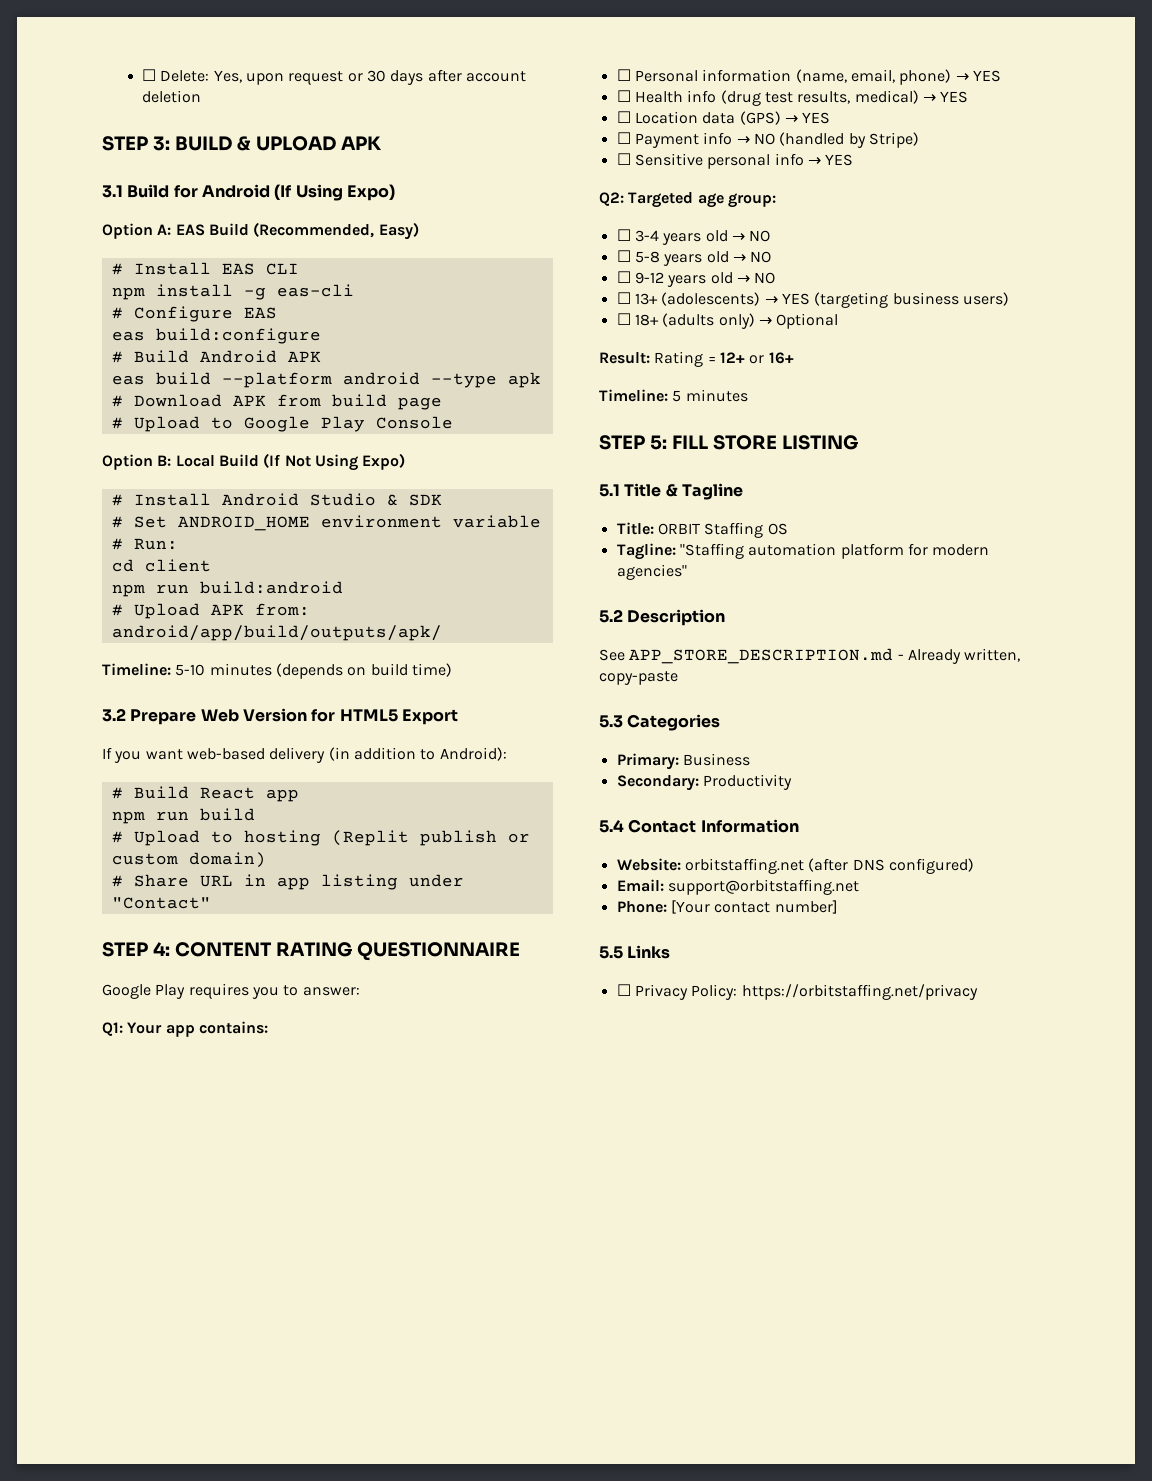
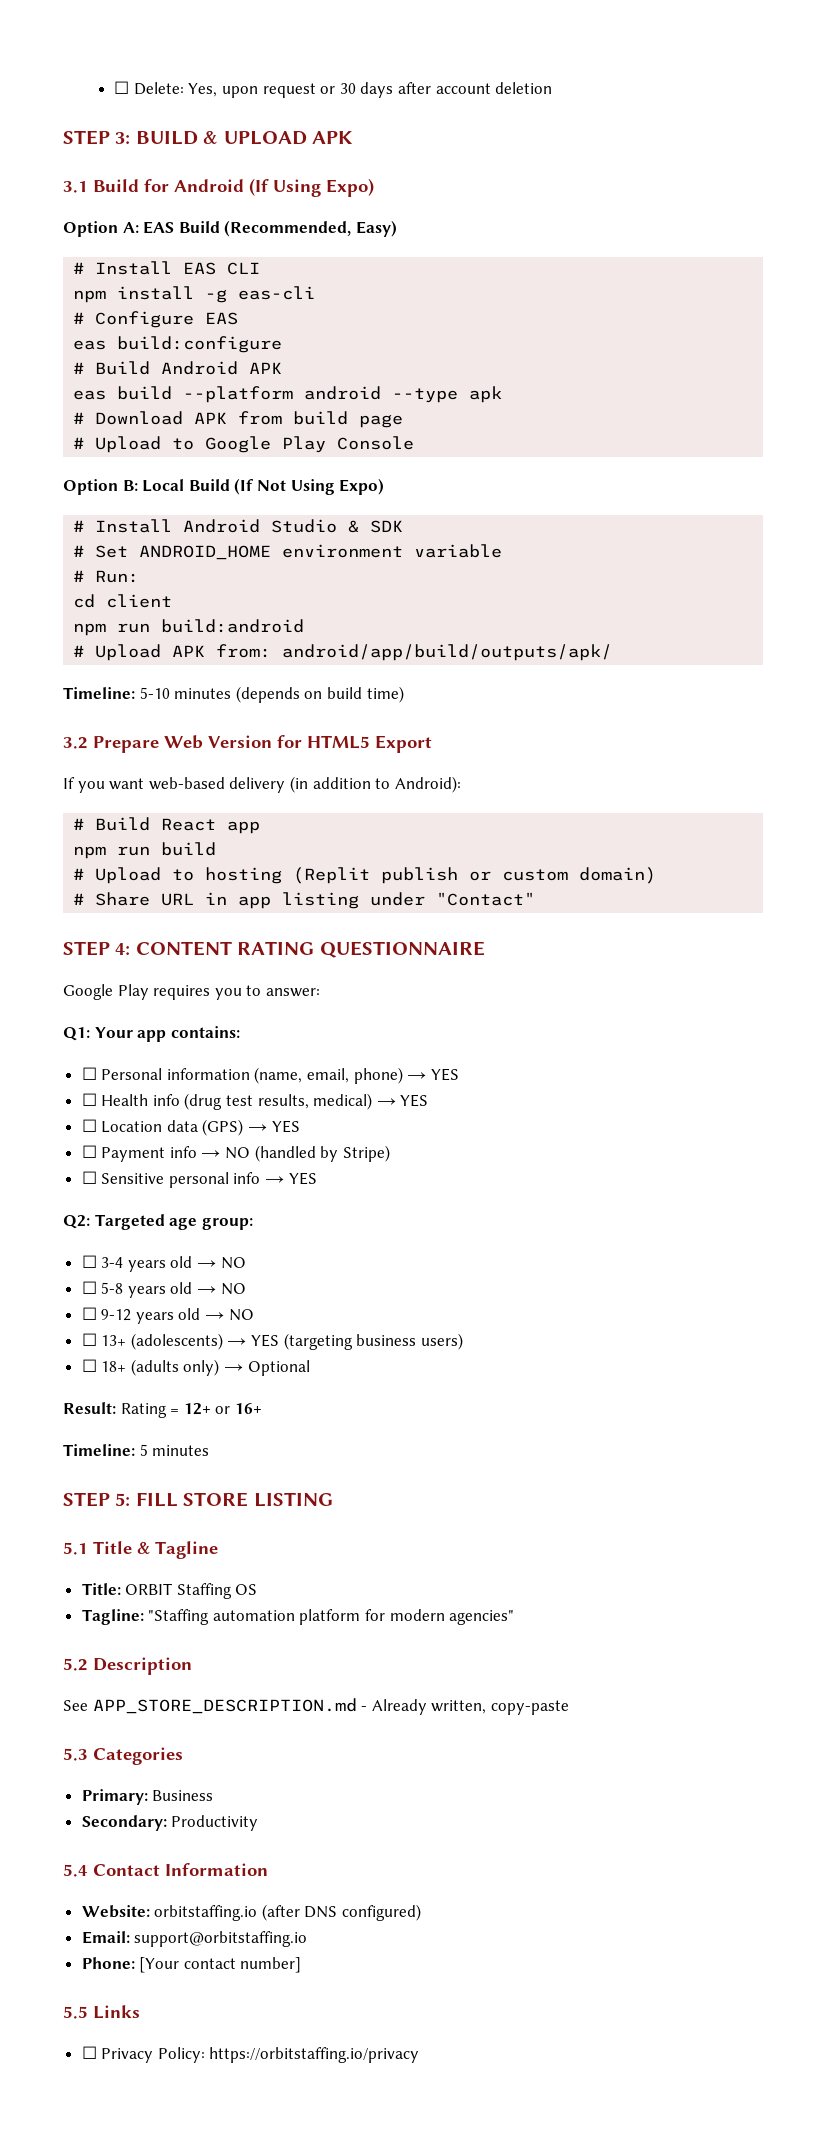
[684,858,804,874] orbitstaffing.net -> [154,1905,258,1921] orbitstaffing.io
[667,879,859,895] support@orbitstaffing.net -> [134,1931,308,1947] support@orbitstaffing.io
[741,984,978,1000] https://orbitstaffing.net/privacy -> [209,2047,420,2063] https://orbitstaffing.io/privacy

